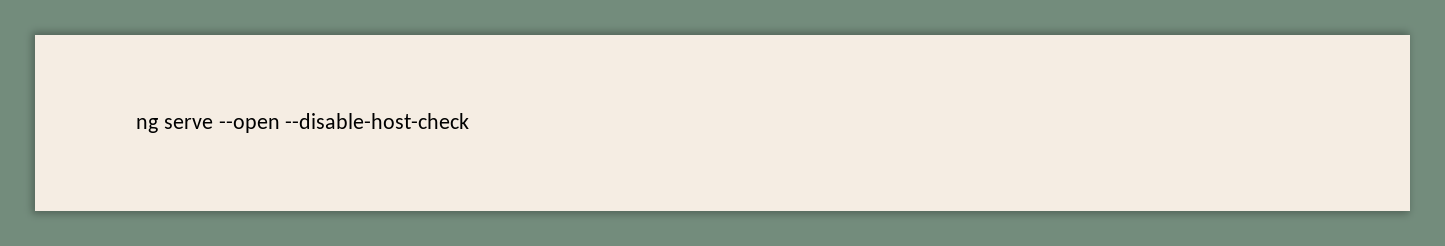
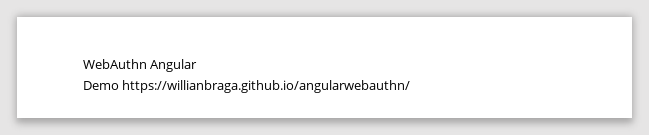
[136,113,470,133] ng serve --open --disable-host-check -> [83,59,198,72] [83,80,411,93] WebAuthn Angular // Demo https://willianbraga.github.io/angularwebauthn/

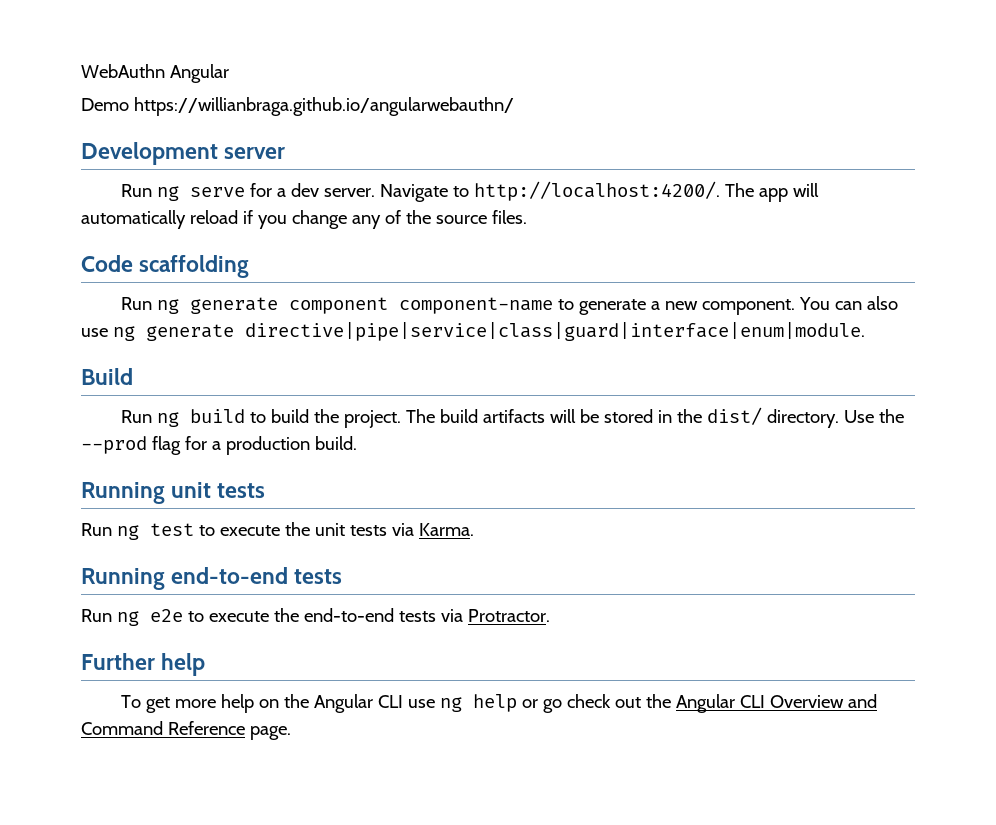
(411, 86) none -> [81,142,286,165] [120,181,819,202] [81,210,527,229] [81,255,250,278] [120,296,898,315] [81,322,865,341] [81,368,133,385] [120,407,904,428] [81,436,357,455] [81,482,266,504] [81,522,474,540] [81,567,343,590] [81,608,550,626] [81,653,206,676] [120,694,877,713] [81,721,291,740] // Development server // Run ng serve for a dev server. Navigate to http://localhost:4200/. The app will automatically reload if you change any of the source files. // Code scaffolding // Run ng generate component component-name to generate a new component. You can also use ng generate directive|pipe|service|class|guard|interface|enum|module. // Build // Run ng build to build the project. The build artifacts will be stored in the dist/ directory. Use the --prod flag for a production build. // Running unit tests // Run ng test to execute the unit tests via Karma. // Running end-to-end tests // Run ng e2e to execute the end-to-end tests via Protractor. // Further help // To get more help on the Angular CLI use ng help or go check out the Angular CLI Overview and Command Reference page.

